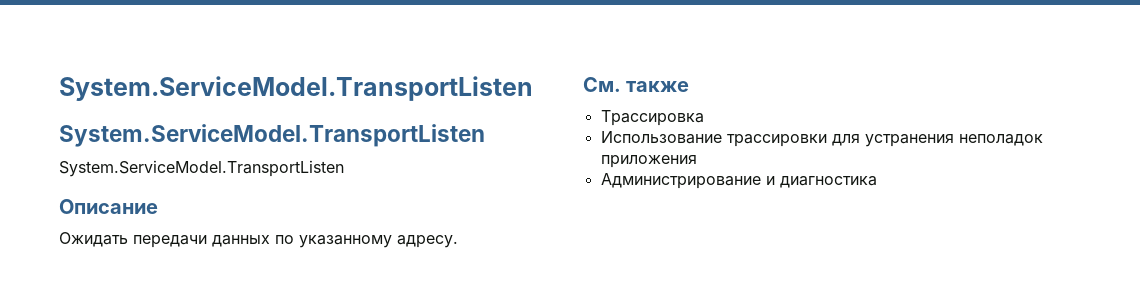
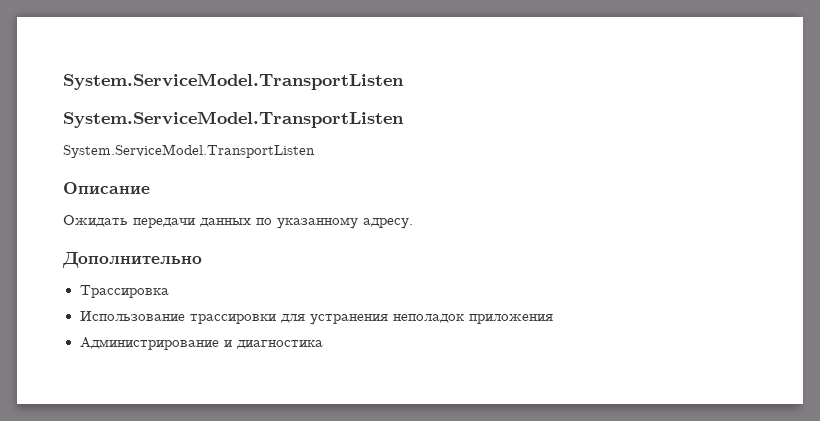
[583,77,690,92] См. также -> [62,252,202,268] Дополнительно

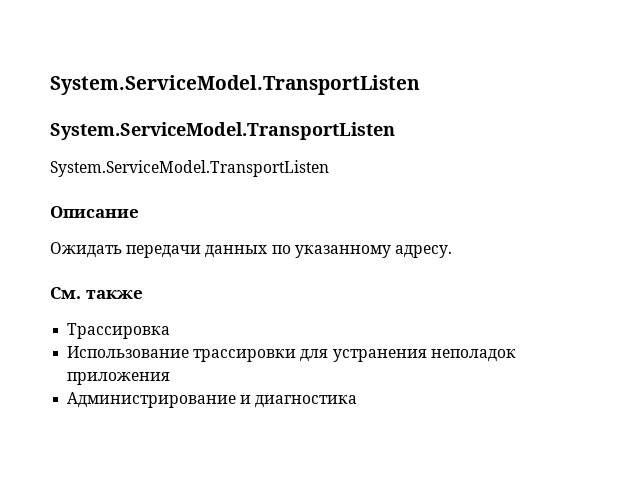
[62,252,202,268] Дополнительно -> [50,287,143,299] См. также

